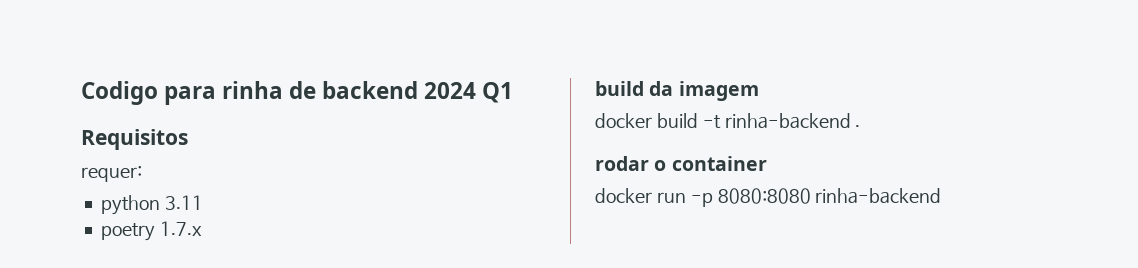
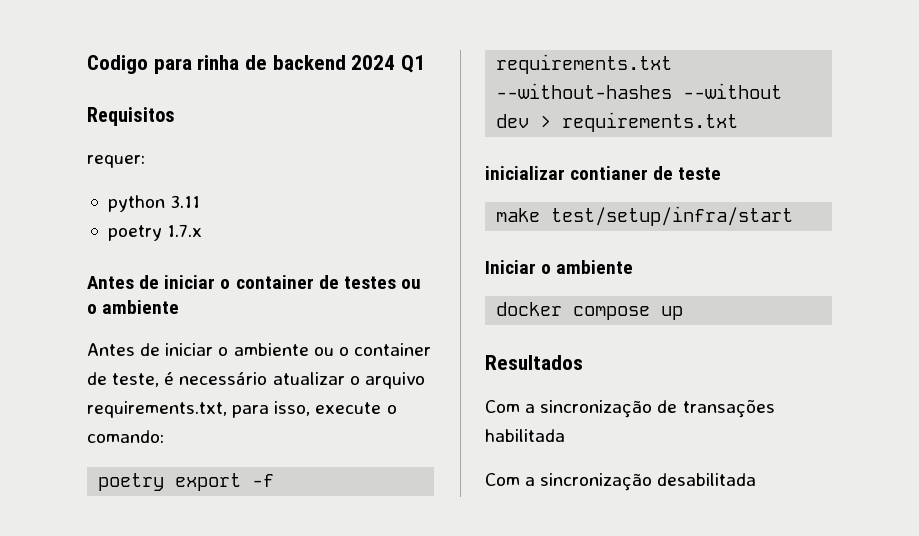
[595,81,759,101] [595,113,861,129] [595,156,767,171] [595,188,942,207] build da imagem // docker build -t rinha-backend . // rodar o container // docker run -p 8080:8080 rinha-backend -> [87,275,421,289] [87,300,180,314] [87,343,431,356] [87,372,425,389] [87,401,397,418] [87,430,164,443] [98,473,275,491] [496,54,673,74] [496,83,783,99] [496,112,739,132] [485,166,722,180] [496,206,794,226] [485,260,634,274] [496,302,684,320] [485,355,583,370] [485,399,775,418] [485,429,565,442] [485,473,757,491] Antes de iniciar o container de testes ou o ambiente // Antes de iniciar o ambiente ou o container de teste, é necessário atualizar o arquivo requirements.txt, para isso, execute o comando: // poetry export -f requirements.txt --without-hashes --without dev > requirements.txt // inicializar contianer de teste // make test/setup/infra/start // Iniciar o ambiente // docker compose up // Resultados // Com a sincronização de transações habilitada // Com a sincronização desabilitada

